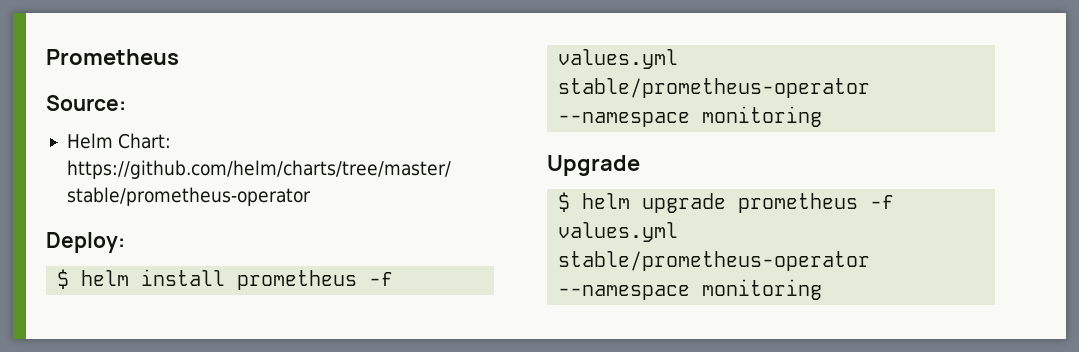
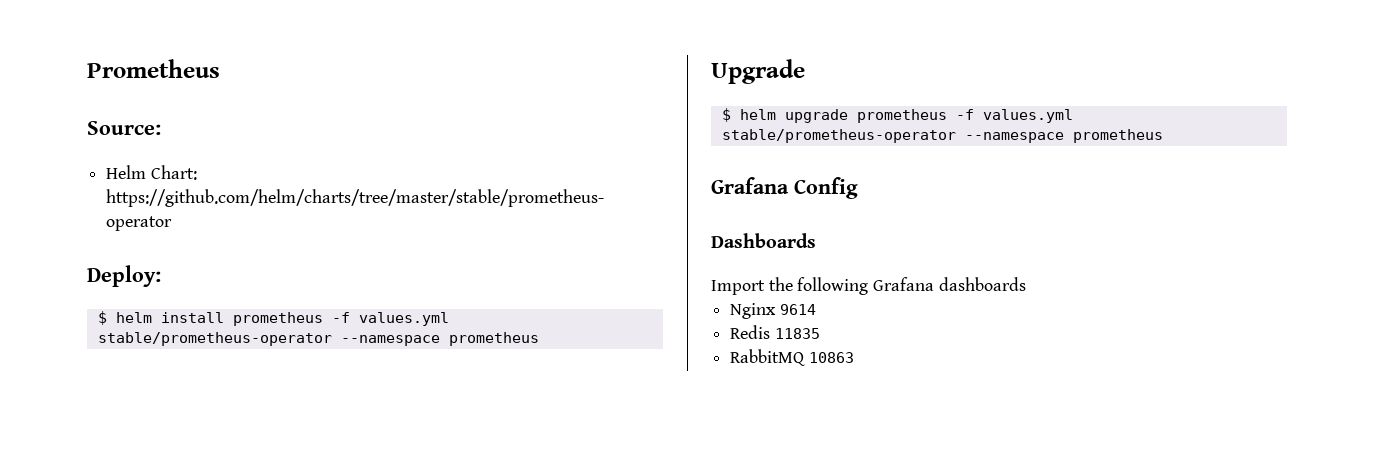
[702,106,823,127] monitoring -> [448,332,539,346] prometheus
[702,279,823,300] monitoring -> [1072,129,1163,143] [711,177,858,199] [711,233,816,248] [711,277,1026,295] [730,303,816,319] [730,325,820,339] [730,349,854,366] prometheus // Grafana Config // Dashboards // Import the following Grafana dashboards // Nginx 9614 // Redis 11835 // RabbitMQ 10863

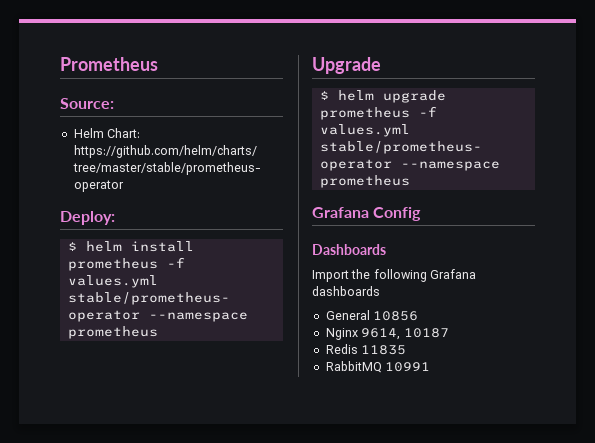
(1026, 284) none -> [325,310,419,321] // General 10856
[779,304,816,315] 9614 -> [361,328,449,340] 9614, 10187
[808,352,854,363] 10863 -> [385,362,431,372] 10991

